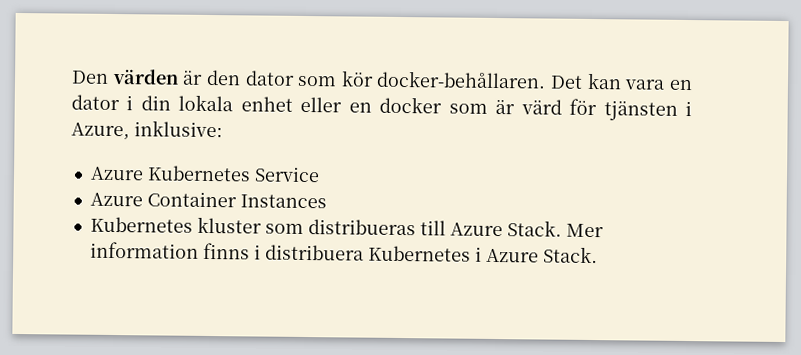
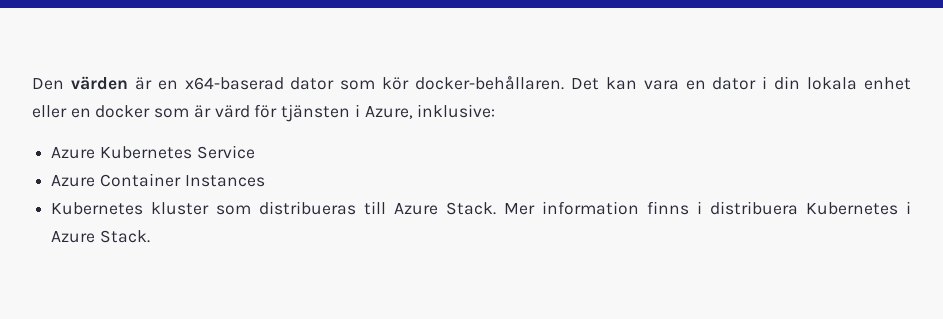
[205,69,241,86] den -> [157,77,284,90] en x64-baserad

